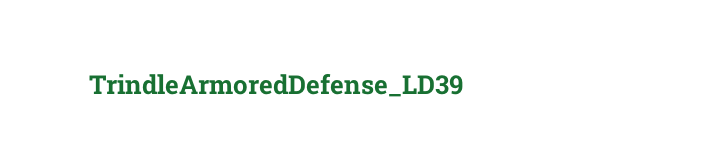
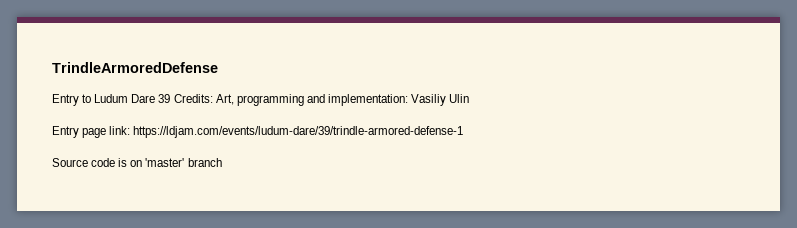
[89,73,463,97] TrindleArmoredDefense_LD39 -> [52,62,218,73] [52,94,470,106] [52,126,464,138] [52,158,222,167] TrindleArmoredDefense // Entry to Ludum Dare 39 Credits: Art, programming and implementation: Vasiliy Ulin // Entry page link: https://ldjam.com/events/ludum-dare/39/trindle-armored-defense-1 // Source code is on 'master' branch

